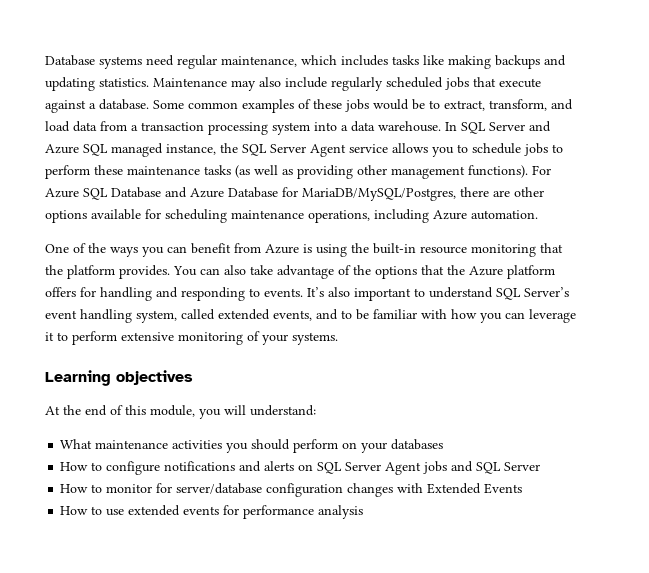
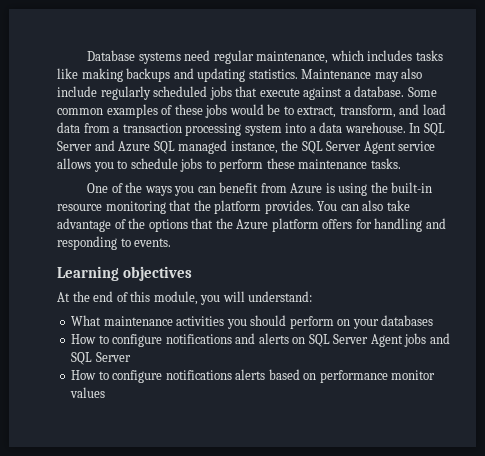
[204,165,551,179] [45,187,544,201] [45,209,538,223] tasks (as well as providing other management functions). For Azure SQL Database and Azure Database for MariaDB/MySQL/Postgres, there are other options available for scheduling maintenance operations, including Azure automation. -> [370,158,401,169] tasks.
[307,287,569,301] [45,309,576,323] [45,331,338,345] It’s also important to understand SQL Server’s event handling system, called extended events, and to be familiar with how you can leverage it to perform extensive monitoring of your systems. -> (172, 242) none
[106,483,523,497] [60,505,364,519] monitor for server/database configuration changes with Extended Events // How to use extended events for performance analysis -> [112,369,436,383] [70,387,106,398] configure notifications alerts based on performance monitor values

